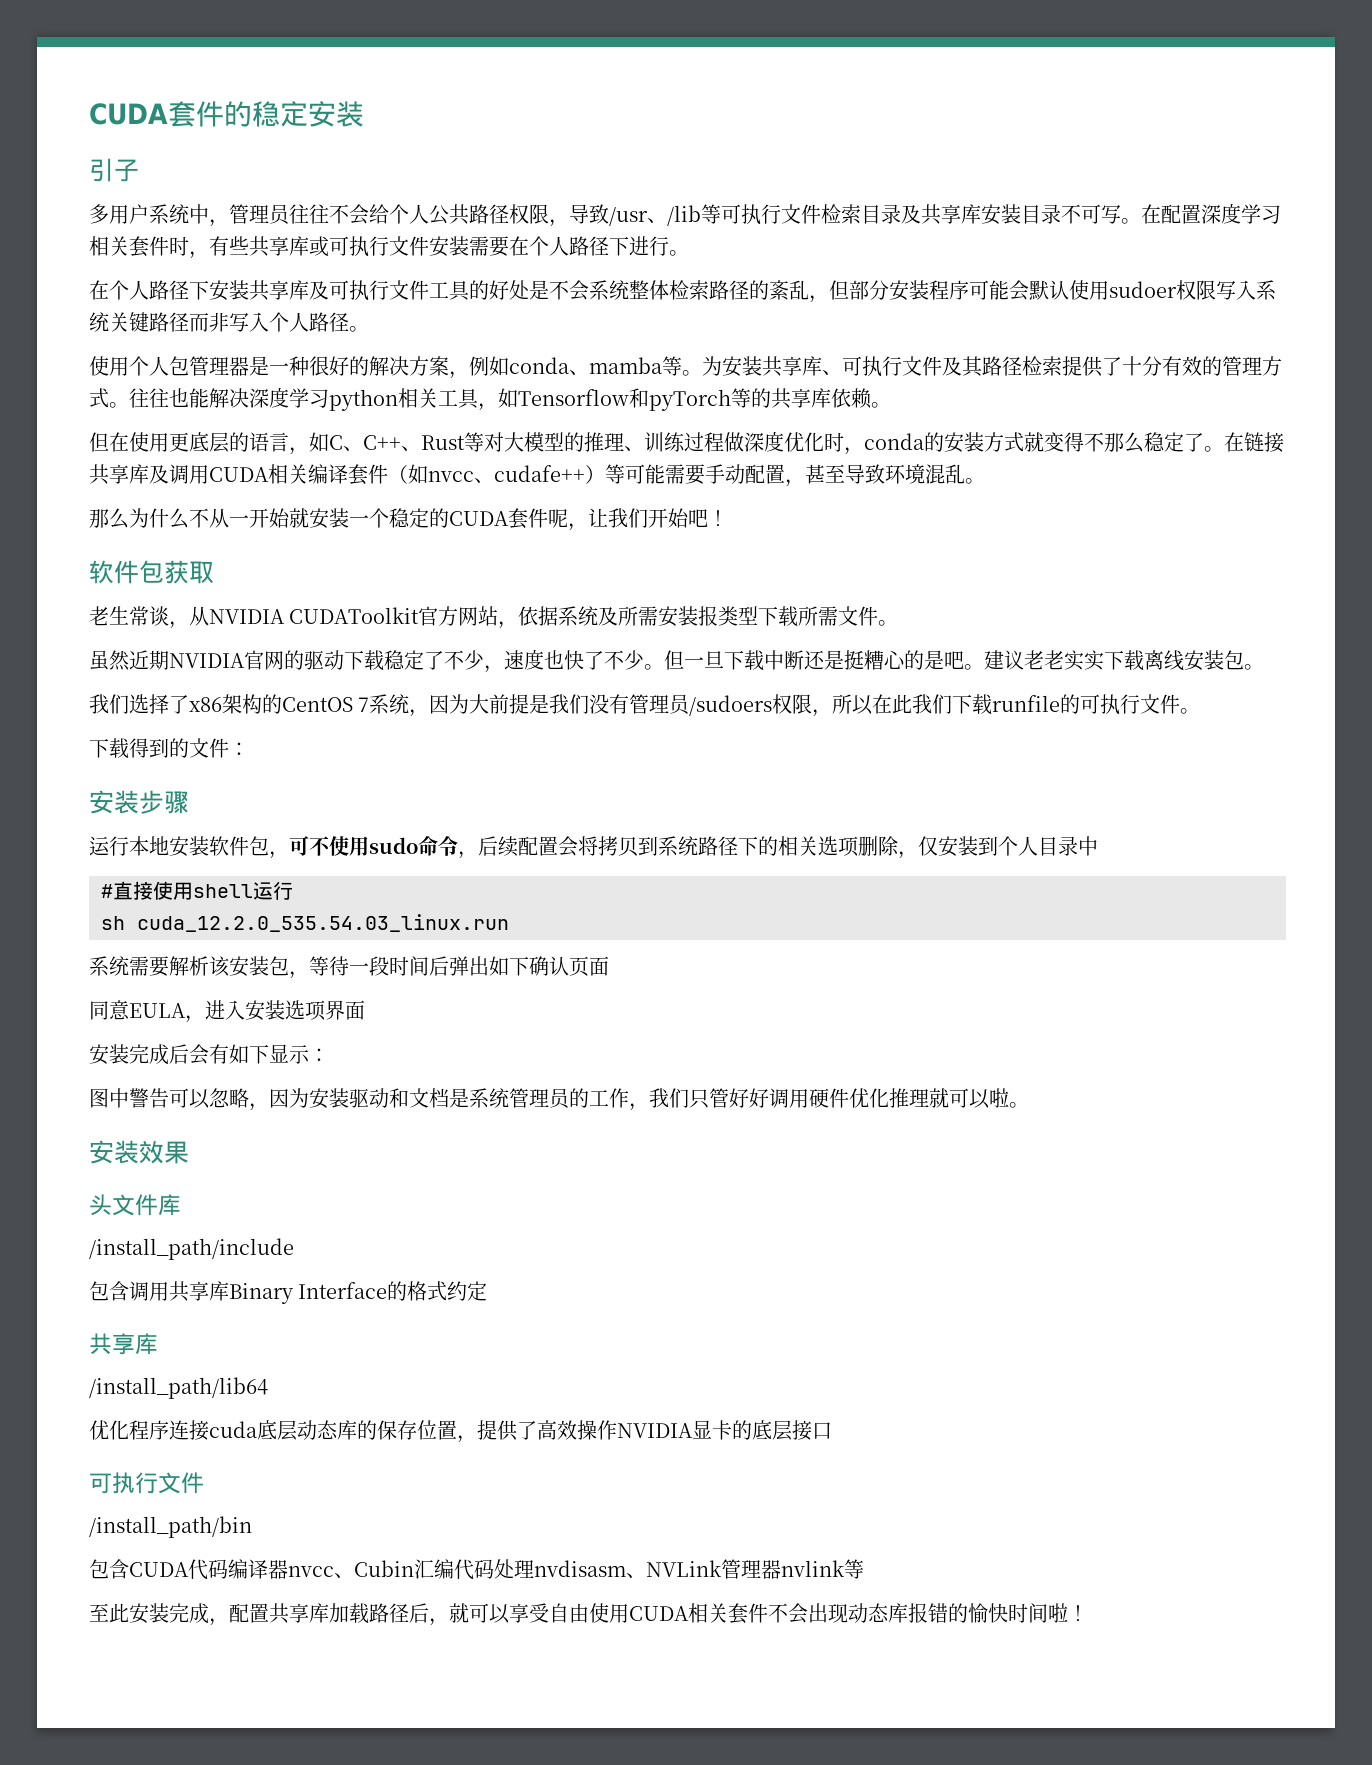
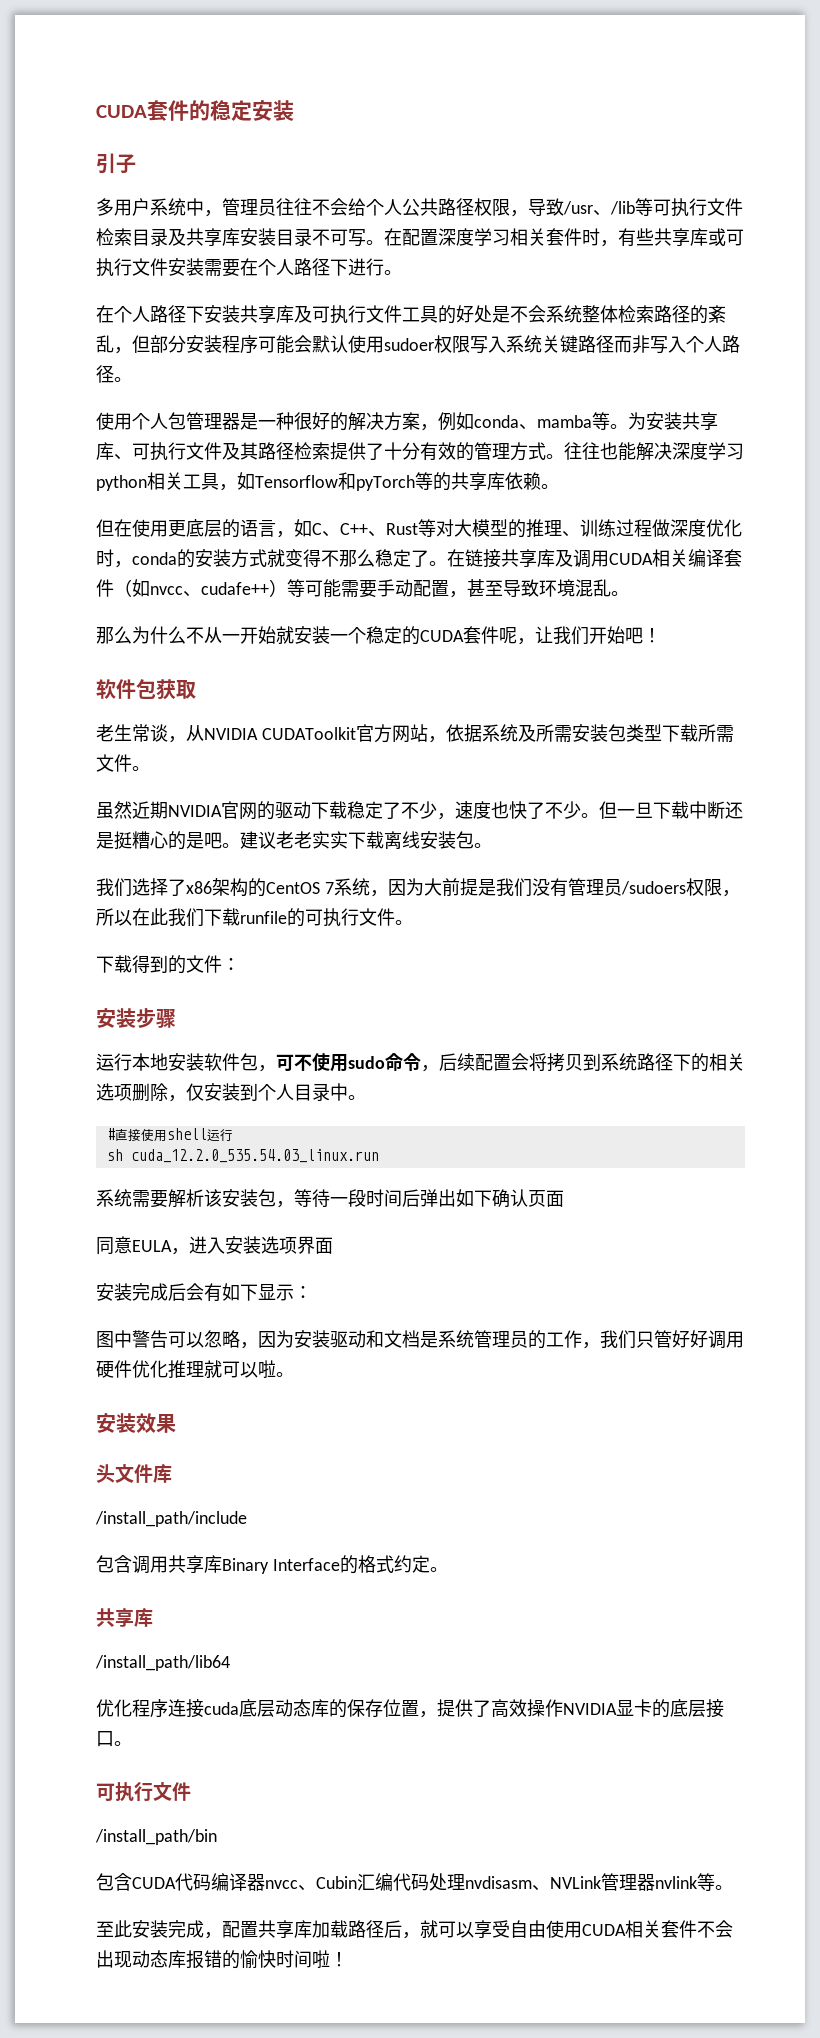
[698,606,719,626] 报 -> [607,724,626,742] 包
(1098, 846) none -> [348,1095,366,1100] 。
(488, 1291) none -> [429,1567,448,1572] 。
(832, 1431) none -> [114,1741,132,1746] 。
(864, 1569) none -> [715,1885,733,1890] 。

